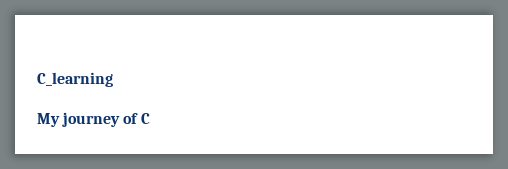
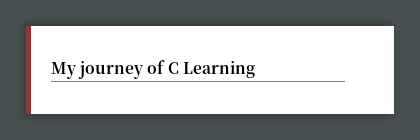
[37,72,113,87] C_learning // -> (51, 70) none
(150, 118) none -> [182,61,255,78] Learning

